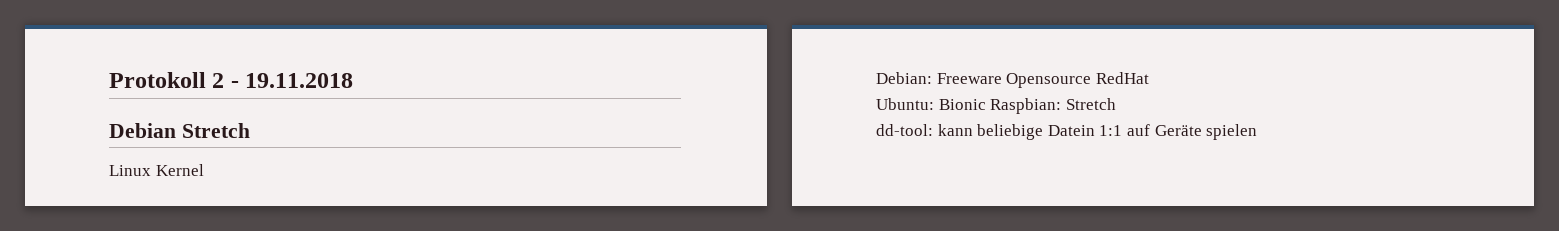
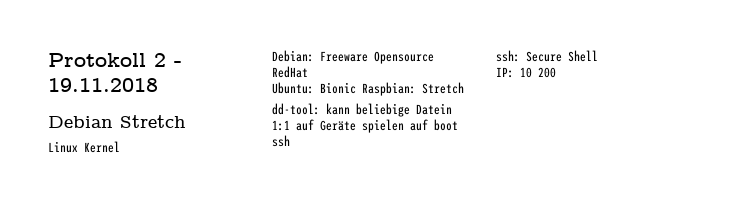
(1258, 132) none -> [410,119,458,131] [272,135,290,147] [496,50,598,62] [496,67,556,78] auf boot ssh // ssh: Secure Shell // IP: 10 200

